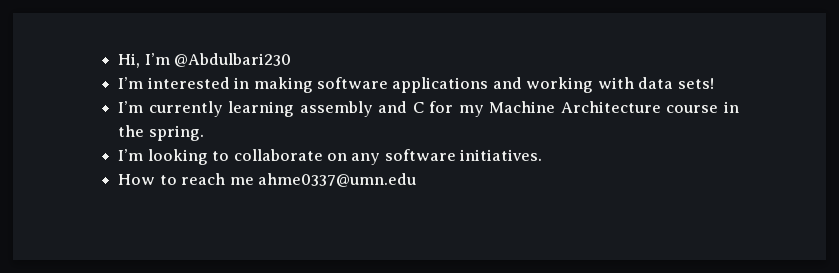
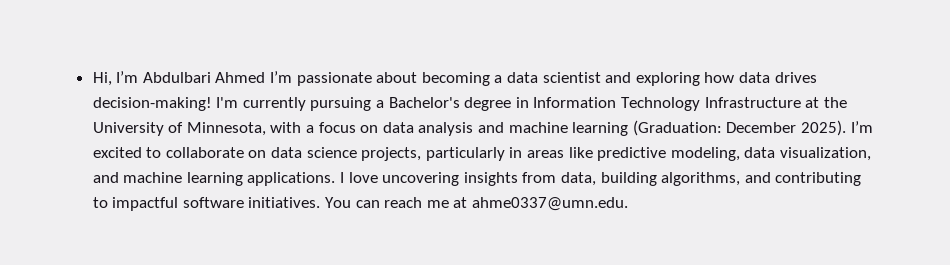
[174,53,292,67] [118,77,714,93] [118,101,740,117] [118,125,204,141] [118,149,543,165] [118,173,416,187] @Abdulbari230 // I’m interested in making software applications and working with data sets! // I’m currently learning assembly and C for my Machine Architecture course in the spring. // I’m looking to collaborate on any software initiatives. // How to reach me ahme0337@umn.edu -> [142,71,817,86] [92,97,847,111] [92,120,873,136] [92,147,871,161] [92,172,862,186] [92,197,629,211] Abdulbari Ahmed I’m passionate about becoming a data scientist and exploring how data drives decision-making! I'm currently pursuing a Bachelor's degree in Information Technology Infrastructure at the University of Minnesota, with a focus on data analysis and machine learning (Graduation: December 2025). I’m excited to collaborate on data science projects, particularly in areas like predictive modeling, data visualization, and machine learning applications. I love uncovering insights from data, building algorithms, and contributing to impactful software initiatives. You can reach me at ahme0337@umn.edu.

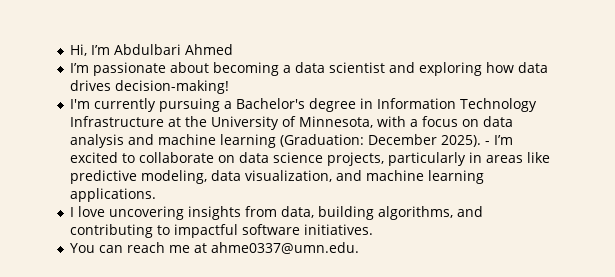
(266, 77) none -> (233, 49) //
(212, 104) none -> (229, 87) //
(846, 128) none -> [484,141,490,145] -
(336, 179) none -> (156, 195) //
(321, 202) none -> (373, 229) //

